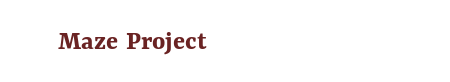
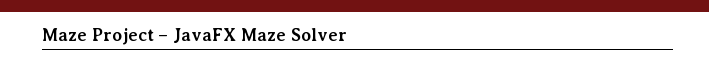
(207, 43) none -> [158,28,347,43] – JavaFX Maze Solver

